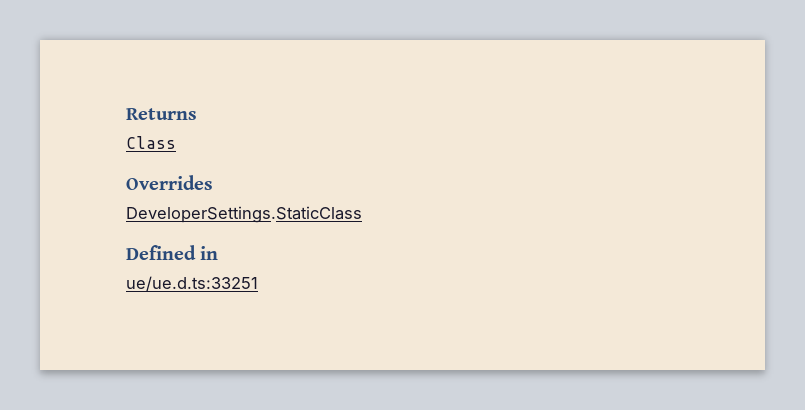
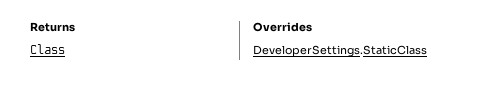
[126,245,219,260] [126,276,258,291] // Defined in // ue/ue.d.ts:33251 -> (427, 51) none

